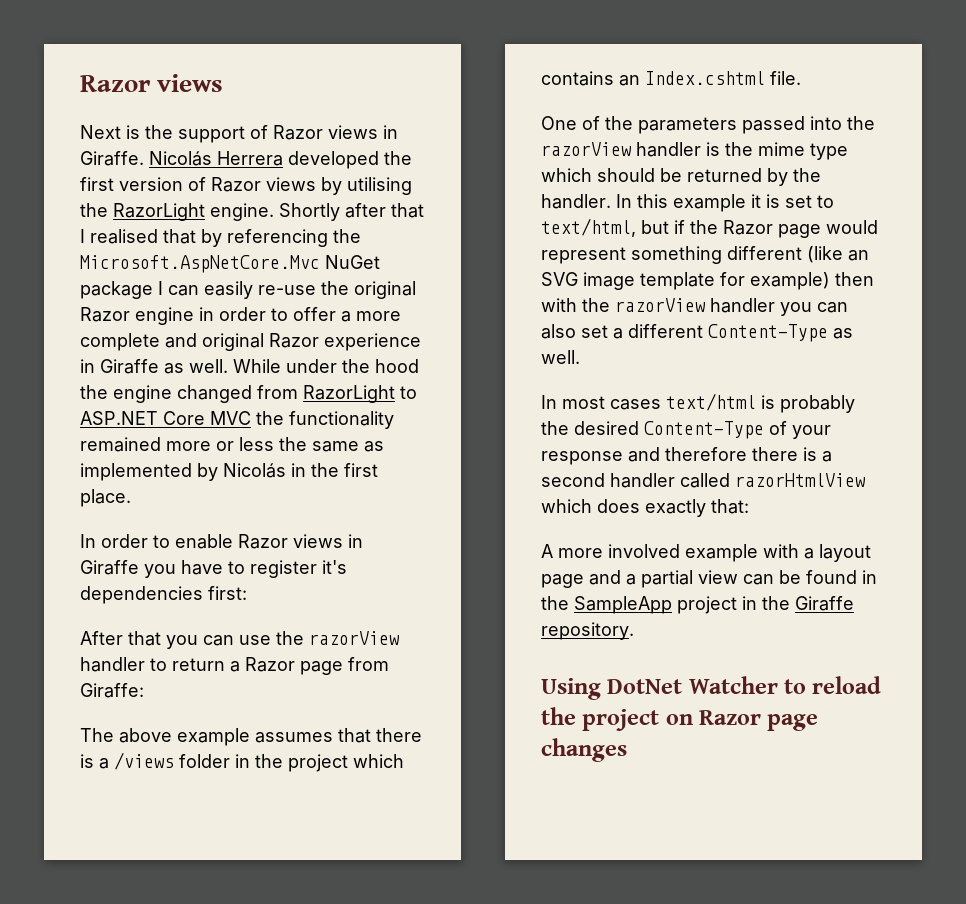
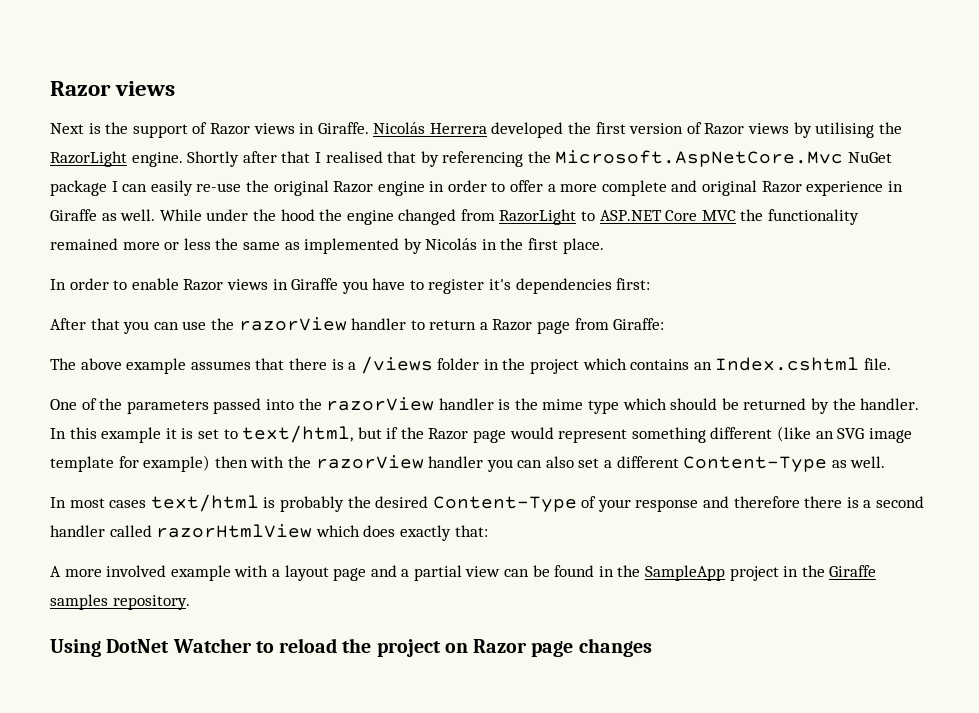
(854, 603) none -> [50,594,108,610] samples

